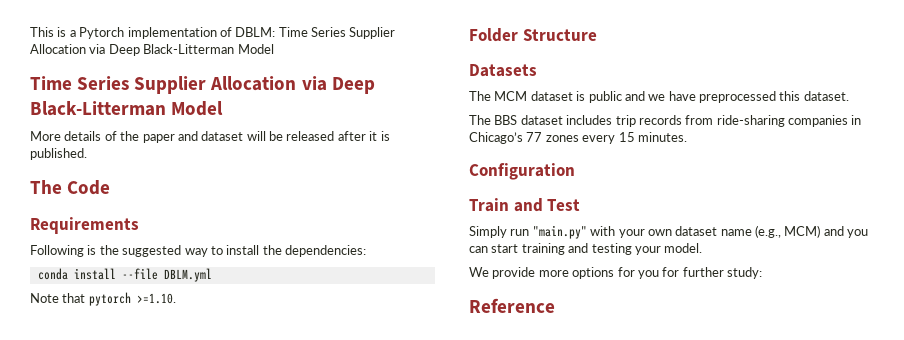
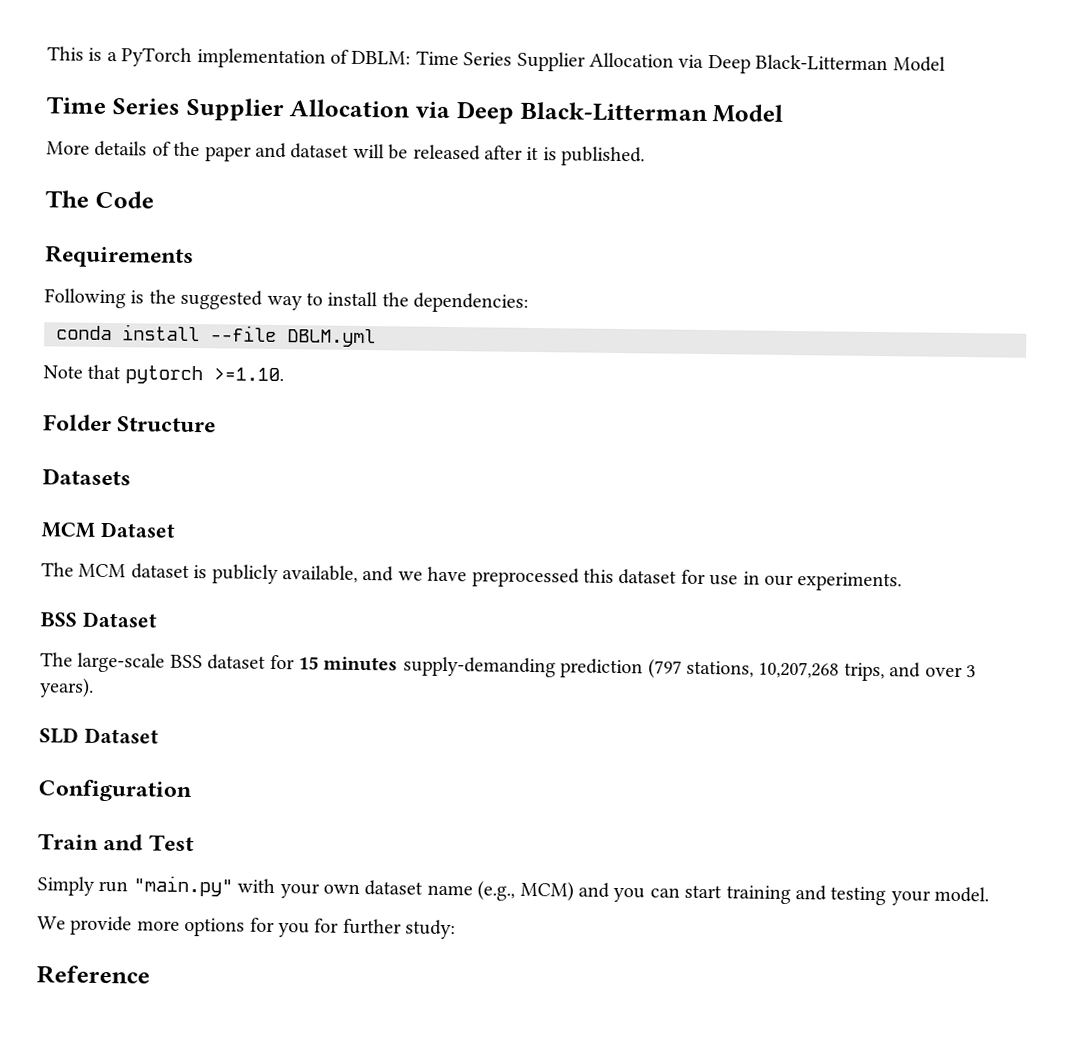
[79,27,125,39] Pytorch -> [121,47,193,67] PyTorch
(537, 70) none -> [41,521,176,538] // MCM Dataset
[588,91,622,103] public -> [211,564,358,585] publicly available,
[803,91,849,101] [469,115,862,127] [469,132,687,144] dataset. // The BBS dataset includes trip records from ride-sharing companies in Chicago’s 77 zones every 15 minutes. -> [618,569,903,592] [40,611,157,628] [40,652,976,682] [39,677,94,698] [39,727,159,744] dataset for use in our experiments. // BSS Dataset // The large-scale BSS dataset for 15 minutes supply-demanding prediction (797 stations, 10,207,268 trips, and over 3 years). // SLD Dataset

